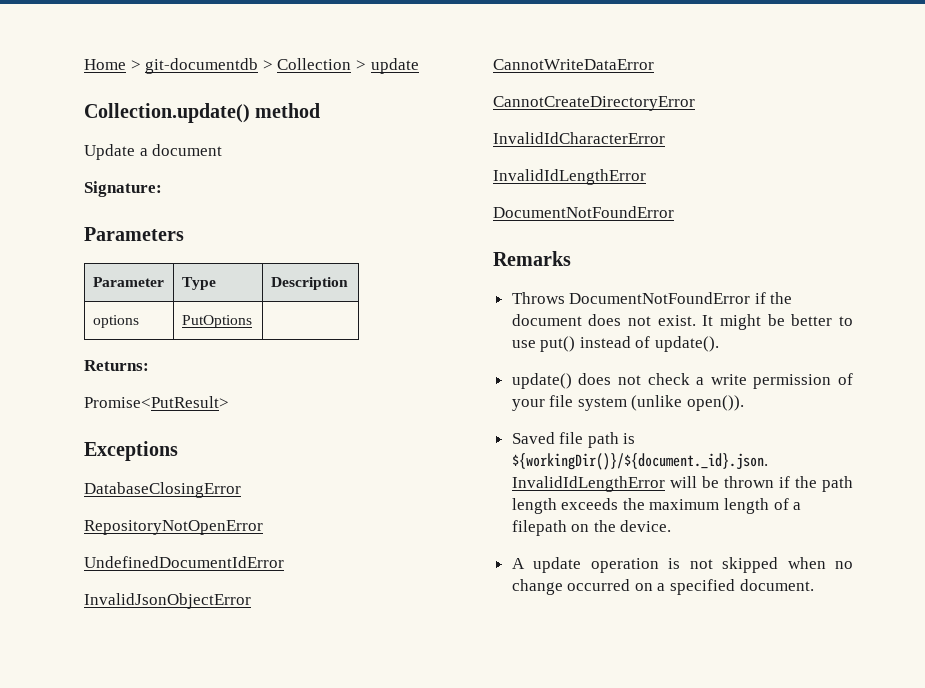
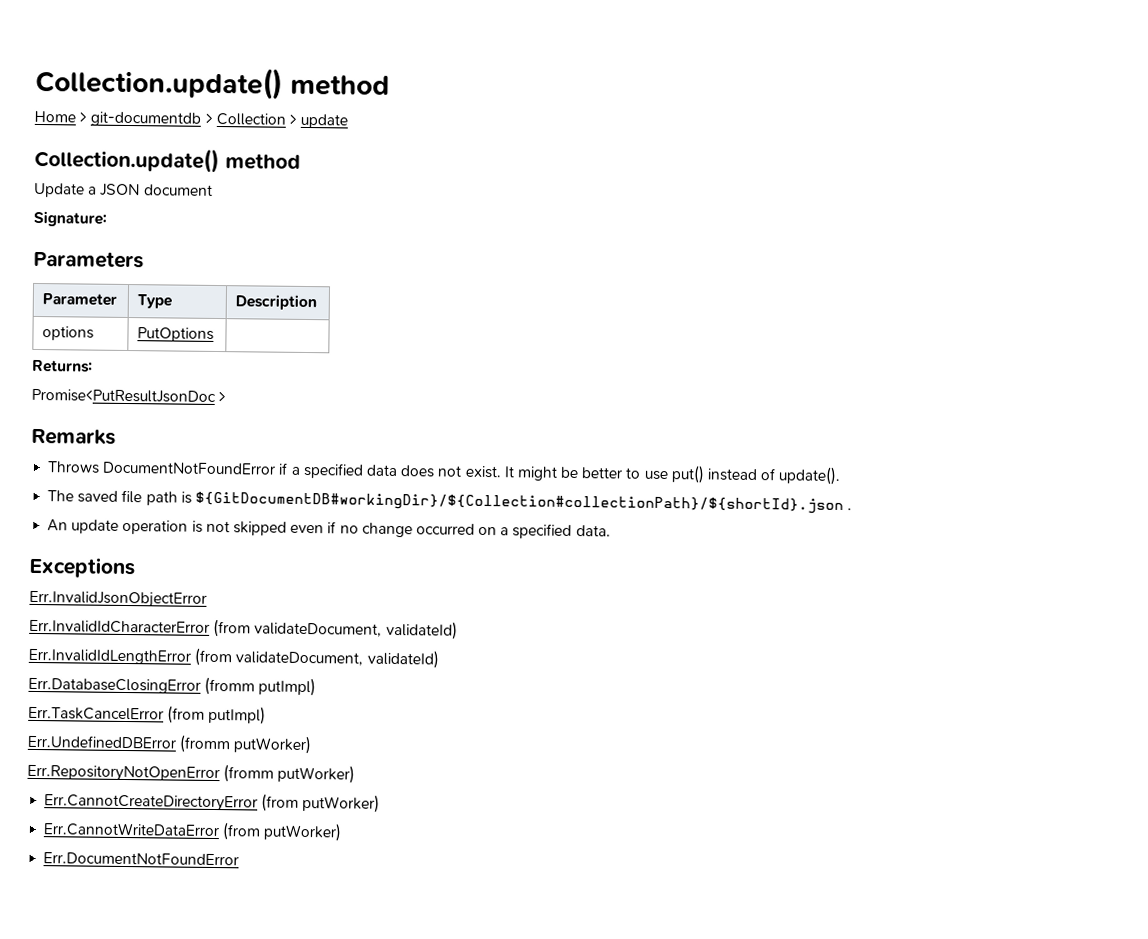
(84, 64) none -> [35,65,390,100] Collection.update() method //
(148, 152) none -> [100,183,141,197] JSON
[84,396,229,408] [84,441,178,461] [84,482,241,498] [84,520,263,535] [84,556,284,568] [84,593,251,609] [493,59,654,70] [493,96,695,111] [493,132,665,144] [493,169,646,185] [493,206,674,218] Promise<PutResult> // Exceptions // DatabaseClosingError // RepositoryNotOpenError // UndefinedDocumentIdError // InvalidJsonObjectError // CannotWriteDataError // CannotCreateDirectoryError // InvalidIdCharacterError // InvalidIdLengthError // DocumentNotFoundError -> [31,388,227,403] Promise<PutResultJsonDoc >
[770,292,793,304] [511,314,582,326] the document -> [290,462,398,479] a specified data
[511,373,853,389] [511,395,745,411] [511,432,636,448] [511,453,768,470] [511,476,853,492] [511,498,802,514] [511,520,672,536] [511,558,525,569] update() does not check a write permission of your file system (unlike open()). // Saved file path is ${workingDir()}/${document._id}.json. InvalidIdLengthError will be thrown if the path length exceeds the maximum length of a filepath on the device. // A -> [47,489,853,515] [47,519,69,532] The saved file path is ${GitDocumentDB#workingDir}/${Collection#collectionPath}/${shortId}.json . // An
[787,557,826,569] when -> [290,521,337,534] even if
[739,579,814,591] document. -> [575,525,611,537] [29,556,135,579] [29,590,207,608] [29,618,458,640] [28,647,439,669] [28,676,317,697] [28,705,267,725] [27,734,313,755] [27,764,356,784] [44,793,381,813] [43,822,343,842] [43,852,240,866] data. // Exceptions // Err.InvalidJsonObjectError // Err.InvalidIdCharacterError (from validateDocument, validateId) // Err.InvalidIdLengthError (from validateDocument, validateId) // Err.DatabaseClosingError (fromm putImpl) // Err.TaskCancelError (from putImpl) // Err.UndefinedDBError (fromm putWorker) // Err.RepositoryNotOpenError (fromm putWorker) // Err.CannotCreateDirectoryError (from putWorker) // Err.CannotWriteDataError (from putWorker) // Err.DocumentNotFoundError

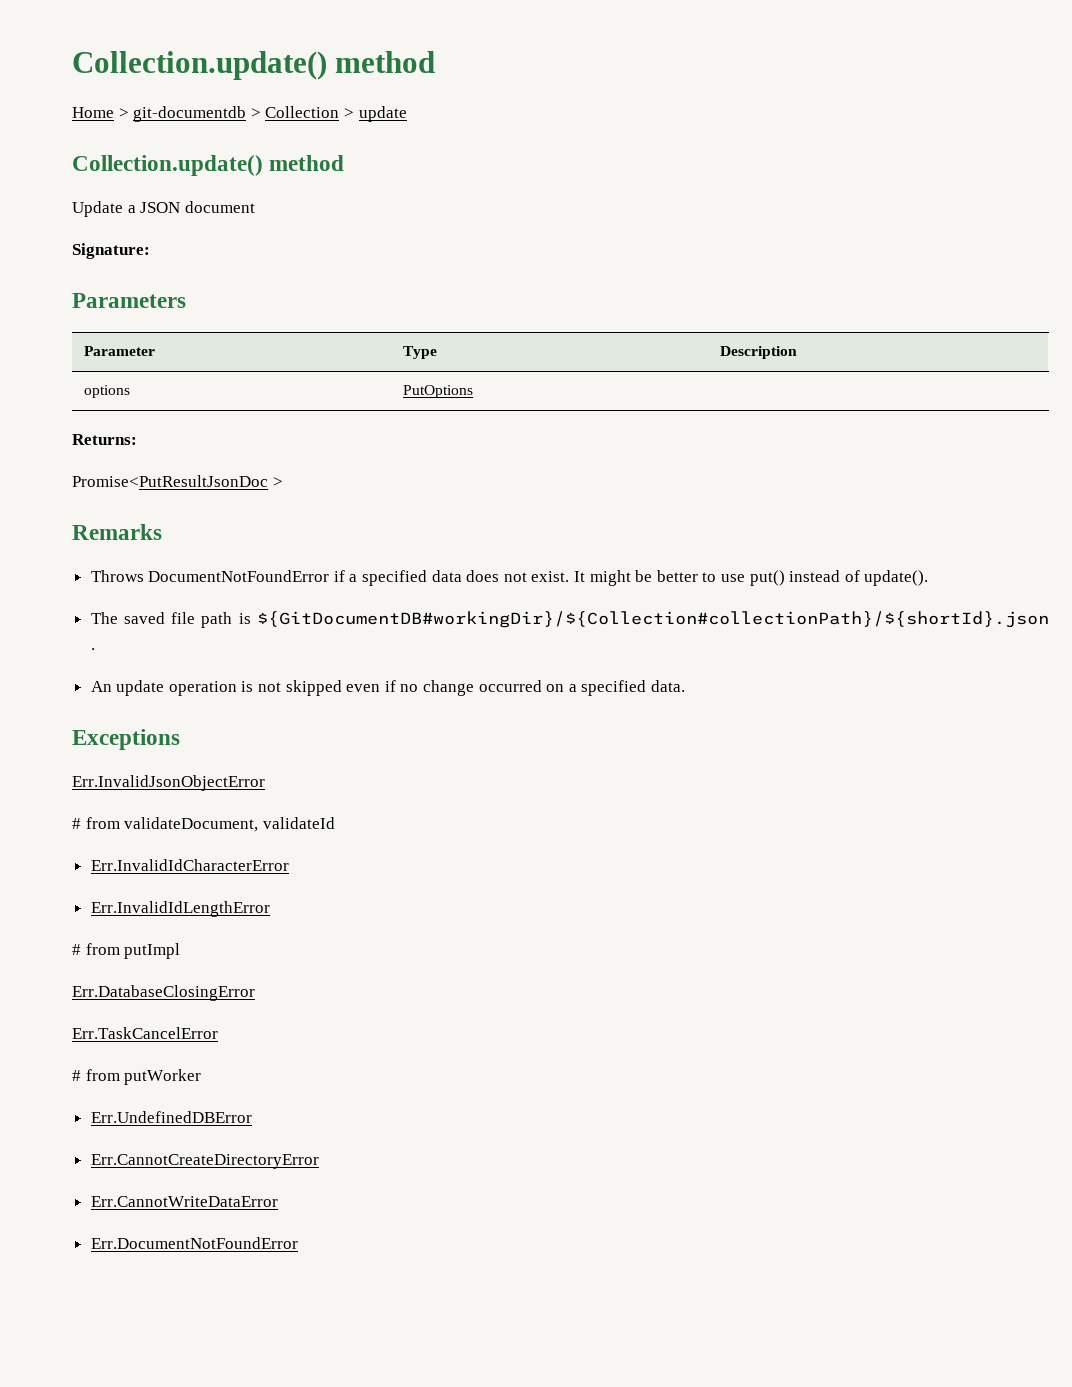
[29,618,458,640] [28,647,439,669] Err.InvalidIdCharacterError (from validateDocument, validateId) // Err.InvalidIdLengthError (from validateDocument, validateId) -> [72,817,335,832] [90,859,289,871] [90,901,270,917] [72,943,181,959] # from validateDocument, validateId // Err.InvalidIdCharacterError // Err.InvalidIdLengthError // # from putImpl
[204,676,317,697] (fromm putImpl) -> (255, 993) none
[167,705,267,725] [27,734,313,755] [27,764,356,784] (from putImpl) // Err.UndefinedDBError (fromm putWorker) // Err.RepositoryNotOpenError (fromm putWorker) -> [72,1069,202,1085] [90,1111,252,1123] // # from putWorker // Err.UndefinedDBError
[261,793,381,813] (from putWorker) -> (319, 1161) none
[222,822,343,842] (from putWorker) -> (278, 1201) none

